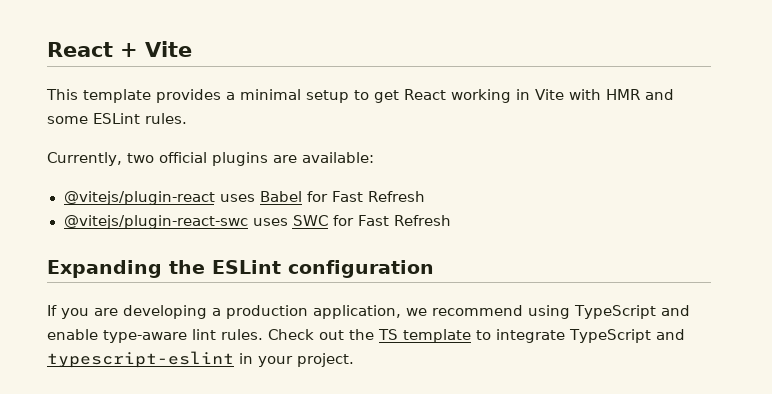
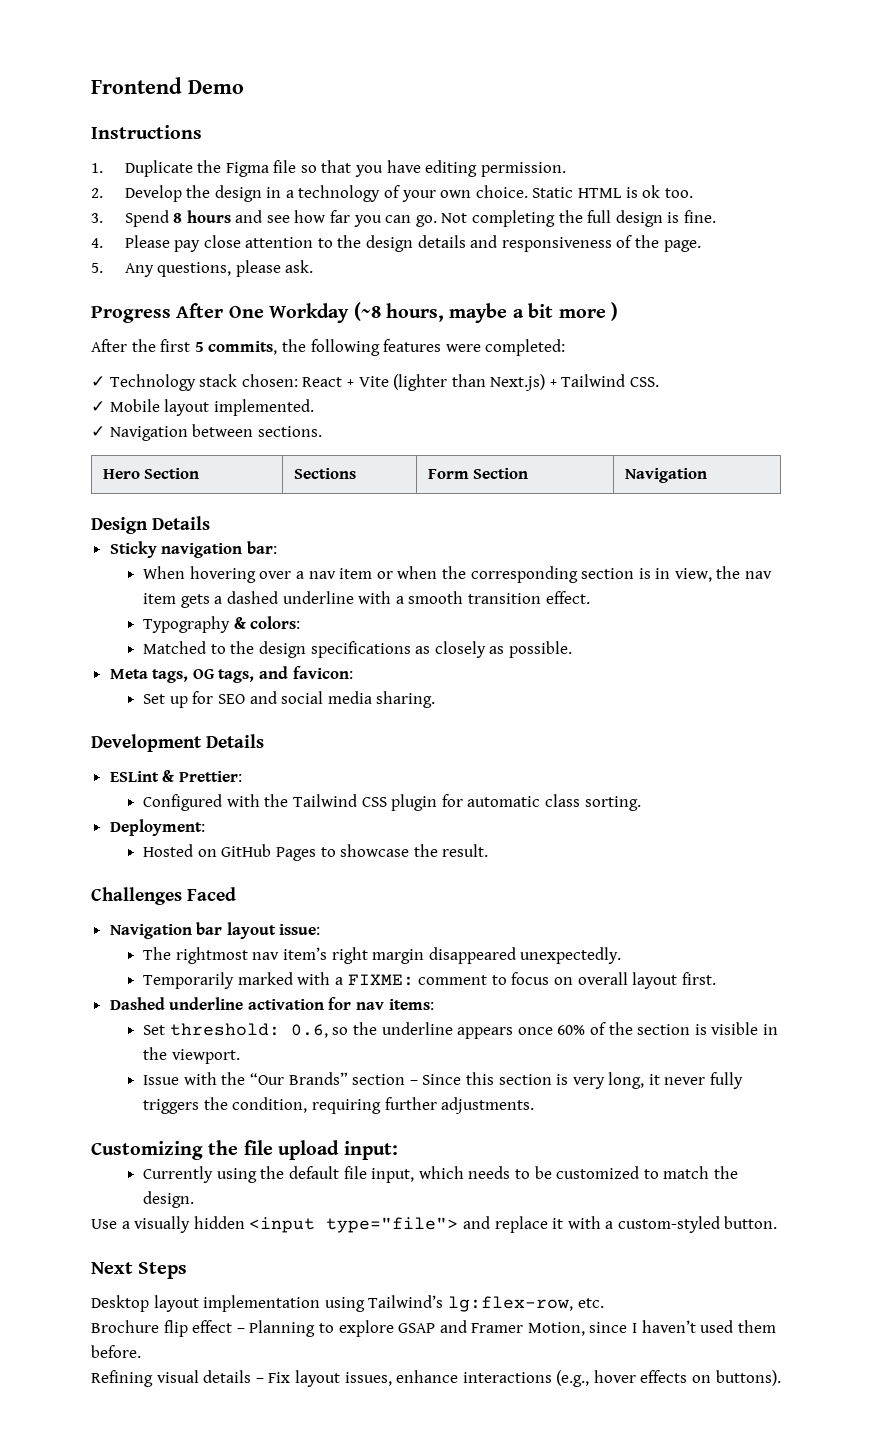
[47,41,192,57] [46,89,674,103] [47,113,187,124] [47,152,374,166] [63,191,426,205] [63,215,452,229] [47,260,434,278] [47,305,690,319] [47,329,685,343] [47,351,354,368] React + Vite // This template provides a minimal setup to get React working in Vite with HMR and some ESLint rules. // Currently, two official plugins are available: // @vitejs/plugin-react uses Babel for Fast Refresh // @vitejs/plugin-react-swc uses SWC for Fast Refresh // Expanding the ESLint configuration // If you are developing a production application, we recommend using TypeScript and enable type-aware lint rules. Check out the TS template to integrate TypeScript and typescript-eslint in your project. -> [91,77,244,94] [91,125,202,139] [91,160,566,177] [91,185,693,202] [91,210,716,227] [91,235,701,252] [91,260,314,277] [91,302,618,323] [91,339,566,356] [91,374,660,391] [91,399,314,416] [91,424,322,441] [102,468,200,479] [293,468,356,479] [427,468,529,479] [624,468,707,483] [91,516,210,534] [109,541,277,558] [143,566,773,583] [143,591,590,608] [143,616,301,633] [143,641,572,658] [109,666,353,683] [143,691,436,708] [91,734,264,752] [109,770,242,782] [143,794,641,811] [109,819,205,836] [143,844,489,861] [91,887,236,905] [109,922,321,939] [143,947,622,964] [143,972,716,989] [109,997,434,1010] [143,1022,778,1039] [143,1047,240,1064] [143,1072,744,1089] [143,1097,535,1114] [91,1140,398,1160] [143,1166,738,1183] [143,1191,195,1208] [91,1216,778,1233] [91,1262,188,1279] [91,1295,604,1312] [91,1320,776,1337] [91,1345,141,1358] [91,1370,781,1387] Frontend Demo // Instructions // 1. Duplicate the Figma file so that you have editing permission. // 2. Develop the design in a technology of your own choice. Static HTML is ok too. // 3. Spend 8 hours and see how far you can go. Not completing the full design is fine. // 4. Please pay close attention to the design details and responsiveness of the page. // 5. Any questions, please ask. // Progress After One Workday (~8 hours, maybe a bit more ) // After the first 5 commits, the following features were completed: // ✓ Technology stack chosen: React + Vite (lighter than Next.js) + Tailwind CSS. // ✓ Mobile layout implemented. // ✓ Navigation between sections. // Hero Section | Sections | Form Section | Navigation // Design Details // Sticky navigation bar: // When hovering over a nav item or when the corresponding section is in view, the nav item gets a dashed underline with a smooth transition effect. // Typography & colors: // Matched to the design specifications as closely as possible. // Meta tags, OG tags, and favicon: // Set up for SEO and social media sharing. // Development Details // ESLint & Prettier: // Configured with the Tailwind CSS plugin for automatic class sorting. // Deployment: // Hosted on GitHub Pages to showcase the result. // Challenges Faced // Navigation bar layout issue: // The rightmost nav item’s right margin disappeared unexpectedly. // Temporarily marked with a FIXME: comment to focus on overall layout first. // Dashed underline activation for nav items: // Set threshold: 0.6, so the underline appears once 60% of the section is visible in the viewport. // Issue with the “Our Brands” section – Since this section is very long, it never fully triggers the condition, requiring further adjustments. // Customizing the file upload input: // Currently using the default file input, which needs to be customized to match the design. // Use a visually hidden <input type="file"> and replace it with a custom-styled button. // Next Steps // Desktop layout implementation using Tailwind’s lg:flex-row, etc. // Brochure flip effect – Planning to explore GSAP and Framer Motion, since I haven’t used them before. // Refining visual details – Fix layout issues, enhance interactions (e.g., hover effects on buttons).

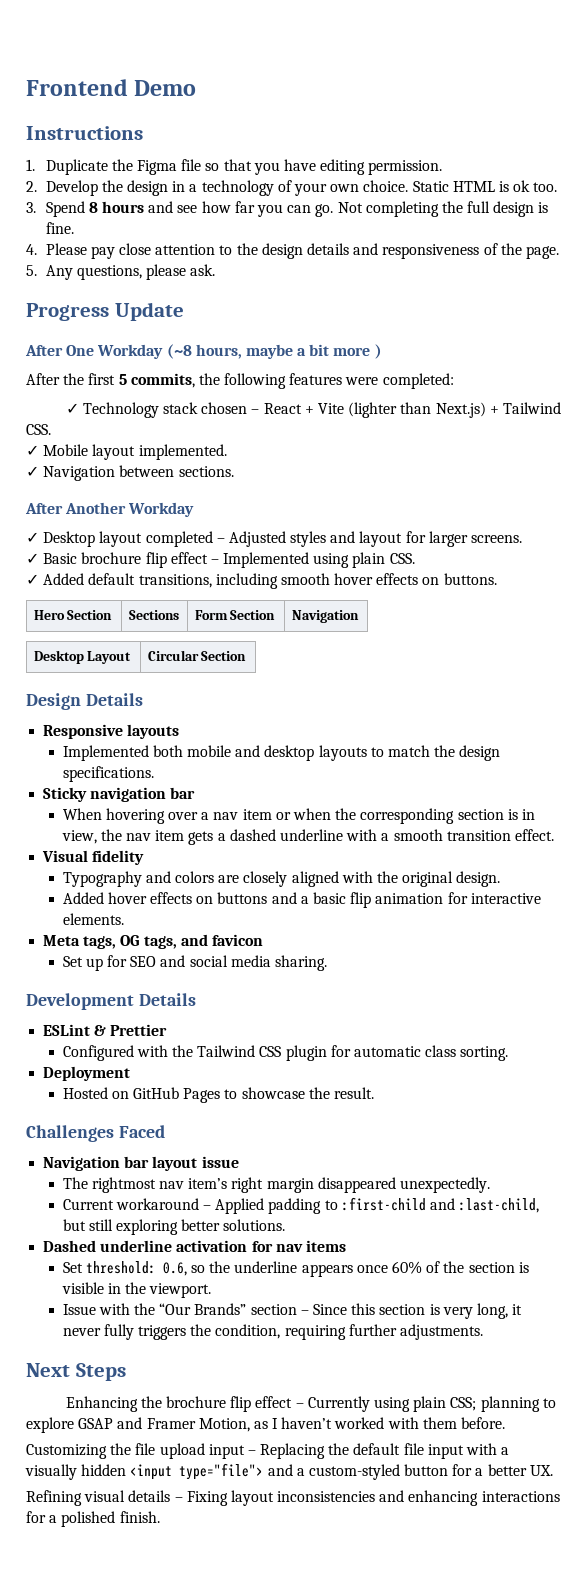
(171, 314) none -> [114,302,184,321] Update //
[241,374,298,387] chosen: -> [201,402,260,414] chosen –
(322, 431) none -> [25,502,195,517] [26,531,523,547] [26,552,415,568] [26,573,497,589] // After Another Workday // ✓ Desktop layout completed – Adjusted styles and layout for larger screens. // ✓ Basic brochure flip effect – Implemented using plain CSS. // ✓ Added default transitions, including smooth hover effects on buttons.
[91,516,210,534] // Design Details -> [33,650,132,664] [147,650,247,661] [26,693,143,710] [43,724,180,739] [62,745,501,761] [62,766,154,782] // Desktop Layout | Circular Section // Design Details // Responsive layouts // Implemented both mobile and desktop layouts to match the design specifications.
[246,541,277,554] bar: -> [170,787,196,799] bar
(590, 597) none -> [42,850,145,865] // Visual fidelity
[233,616,301,629] [143,641,572,658] & colors: // Matched to the design specifications as closely as possible. -> [145,871,501,887] [62,892,541,908] [62,913,124,925] and colors are closely aligned with the original design. // Added hover effects on buttons and a basic flip animation for interactive elements.
[292,666,353,679] favicon: -> [211,934,263,946] favicon
[178,771,242,782] Prettier: -> [110,1024,168,1036] Prettier
[109,819,205,836] Deployment: -> [43,1066,131,1081] Deployment
[279,924,321,935] issue: -> [201,1156,239,1168] issue
[143,972,716,989] Temporarily marked with a FIXME: comment to focus on overall layout first. -> [62,1197,540,1214] [62,1219,286,1235] Current workaround – Applied padding to :first-child and :last-child, but still exploring better solutions.
[388,999,434,1010] items: -> [305,1240,346,1252] items
[91,1140,398,1160] [143,1166,738,1183] [143,1191,195,1208] [91,1219,117,1229] Customizing the file upload input: // Currently using the default file input, which needs to be customized to match the design. // Use -> [26,1363,126,1381] [65,1396,556,1412] [26,1417,506,1433] [26,1443,498,1459] Next Steps // Enhancing the brochure flip effect – Currently using plain CSS; planning to explore GSAP and Framer Motion, as I haven’t worked with them before. // Customizing the file upload input – Replacing the default file input with
[494,1216,778,1233] [91,1262,188,1279] [91,1295,604,1312] [91,1320,776,1337] [91,1345,141,1358] [91,1370,781,1387] replace it with a custom-styled button. // Next Steps // Desktop layout implementation using Tailwind’s lg:flex-row, etc. // Brochure flip effect – Planning to explore GSAP and Framer Motion, since I haven’t used them before. // Refining visual details – Fix layout issues, enhance interactions (e.g., hover effects on buttons). -> [296,1464,553,1480] [26,1490,560,1506] [26,1511,160,1527] a custom-styled button for a better UX. // Refining visual details – Fixing layout inconsistencies and enhancing interactions for a polished finish.

